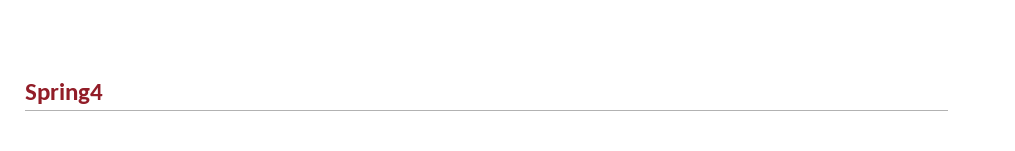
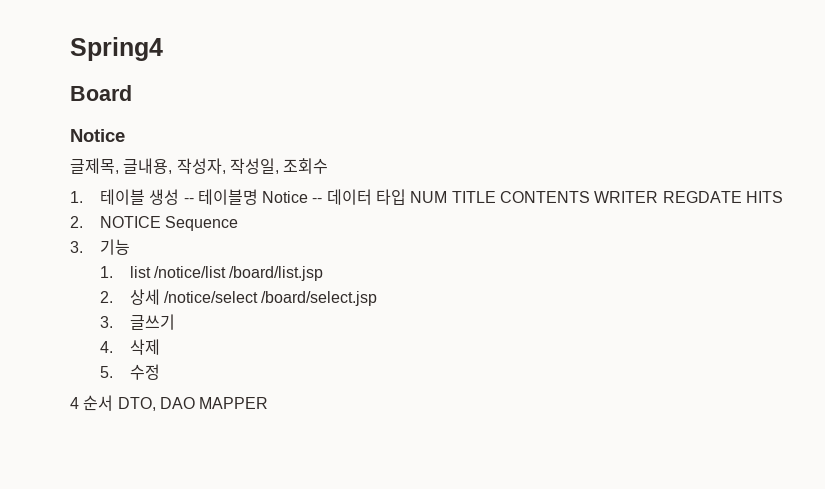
(103, 93) none -> [70,85,132,101] [70,129,125,142] [70,158,329,174] [70,189,784,205] [70,216,239,231] [70,239,130,255] [99,266,324,281] [99,289,378,306] [99,314,175,330] [99,339,160,355] [99,364,160,380] [70,395,269,411] // Board // Notice // 글제목, 글내용, 작성자, 작성일, 조회수 // 1. 테이블 생성 -- 테이블명 Notice -- 데이터 타입 NUM TITLE CONTENTS WRITER REGDATE HITS // 2. NOTICE Sequence // 3. 기능 // 1. list /notice/list /board/list.jsp // 2. 상세 /notice/select /board/select.jsp // 3. 글쓰기 // 4. 삭제 // 5. 수정 // 4 순서 DTO, DAO MAPPER

